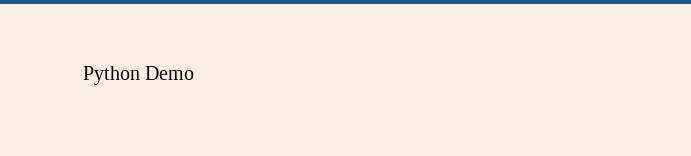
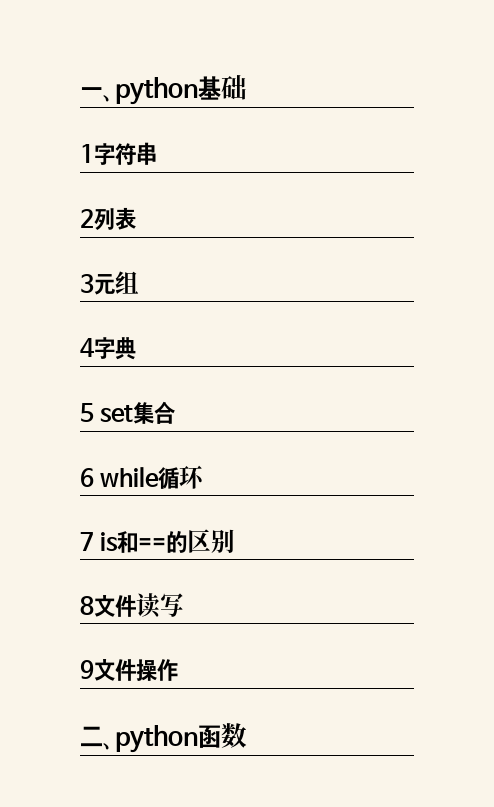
[83,66,195,85] Python Demo -> [80,75,247,105] [80,142,157,165] [80,207,136,230] [80,271,139,295] [80,337,136,360] [80,401,176,424] [80,465,206,489] [80,529,236,553] [80,593,184,618] [80,659,178,681] [80,723,247,753] 一、python基础 // 1字符串 // 2列表 // 3元组 // 4字典 // 5 set集合 // 6 while循环 // 7 is和==的区别 // 8文件读写 // 9文件操作 // 二、python函数

